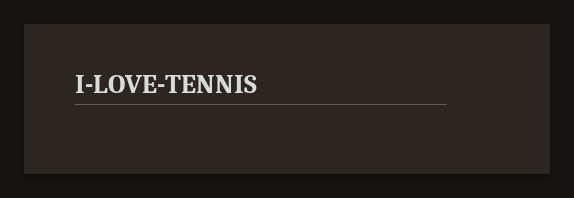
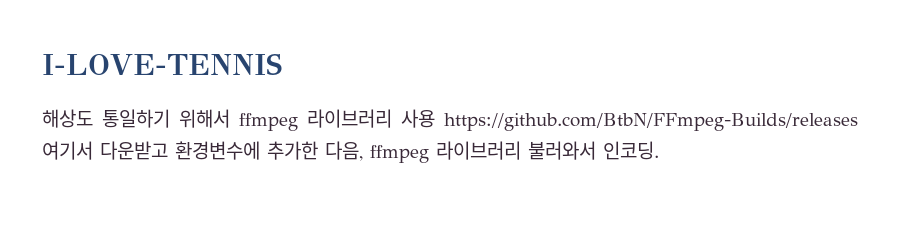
(257, 84) none -> [42,109,858,131] [42,141,659,163] // 해상도 통일하기 위해서 ffmpeg 라이브러리 사용 https://github.com/BtbN/FFmpeg-Builds/releases 여기서 다운받고 환경변수에 추가한 다음, ffmpeg 라이브러리 불러와서 인코딩.

